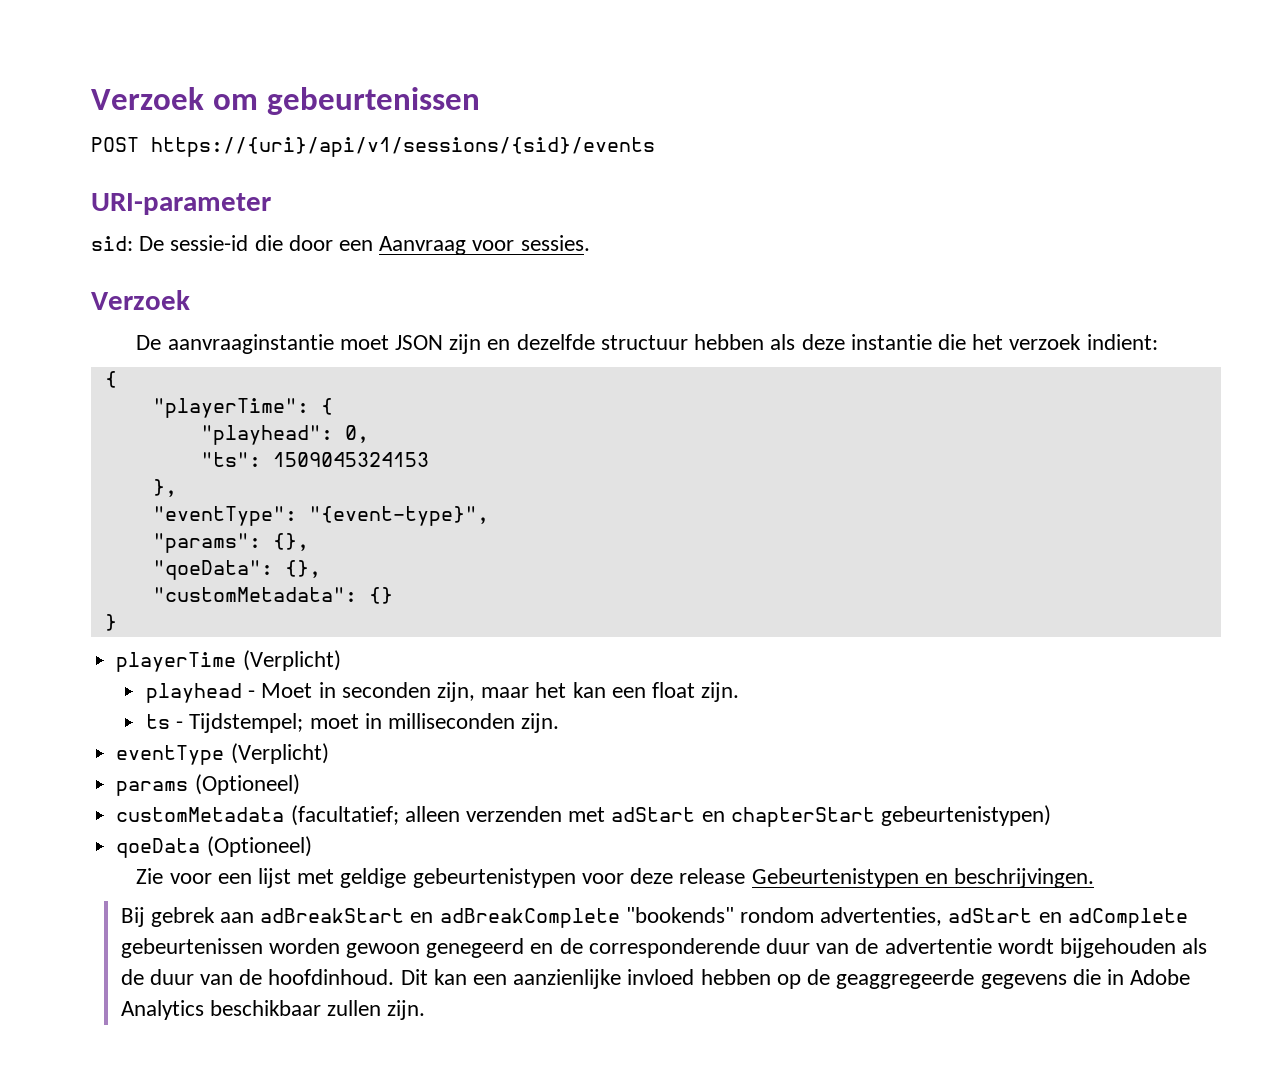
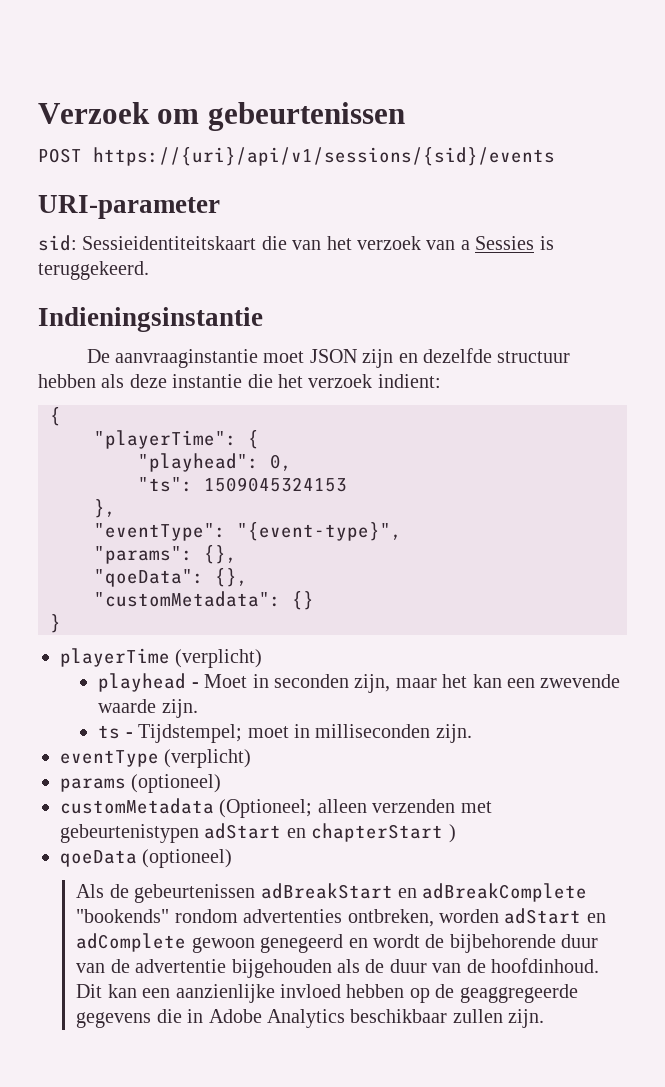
[139,235,590,255] [91,290,190,310] De sessie-id die door een Aanvraag voor sessies. // Verzoek -> [82,236,554,250] [38,261,149,280] [38,307,263,332] Sessieidentiteitskaart die van het verzoek van a Sessies is teruggekeerd. // Indieningsinstantie
[242,650,341,671] (Verplicht) -> [175,649,263,668] (verplicht)
[651,682,695,698] float -> [540,674,621,688] [98,699,157,713] zwevende waarde
[230,743,329,764] (Verplicht) -> [164,749,252,768] (verplicht)
[194,774,300,795] (Optioneel) -> [131,774,222,793] (optioneel)
[290,805,399,826] (facultatief; -> [219,799,313,818] (Optioneel;
(606, 814) none -> [60,824,199,843] gebeurtenistypen
[880,805,1051,826] gebeurtenistypen) -> [448,824,456,843] )
[206,836,312,857] [136,868,1094,888] [120,907,255,927] (Optioneel) // Zie voor een lijst met geldige gebeurtenistypen voor deze release Gebeurtenistypen en beschrijvingen. // Bij gebrek aan -> [142,849,233,868] [76,884,256,903] (optioneel) // Als de gebeurtenissen
[820,907,943,926] advertenties, -> [243,909,499,927] advertenties ontbreken, worden
[120,938,340,958] gebeurtenissen worden -> (187, 942) none
[559,938,760,958] de corresponderende -> [372,934,556,953] wordt de bijbehorende
[997,938,1054,954] wordt -> (227, 966) none

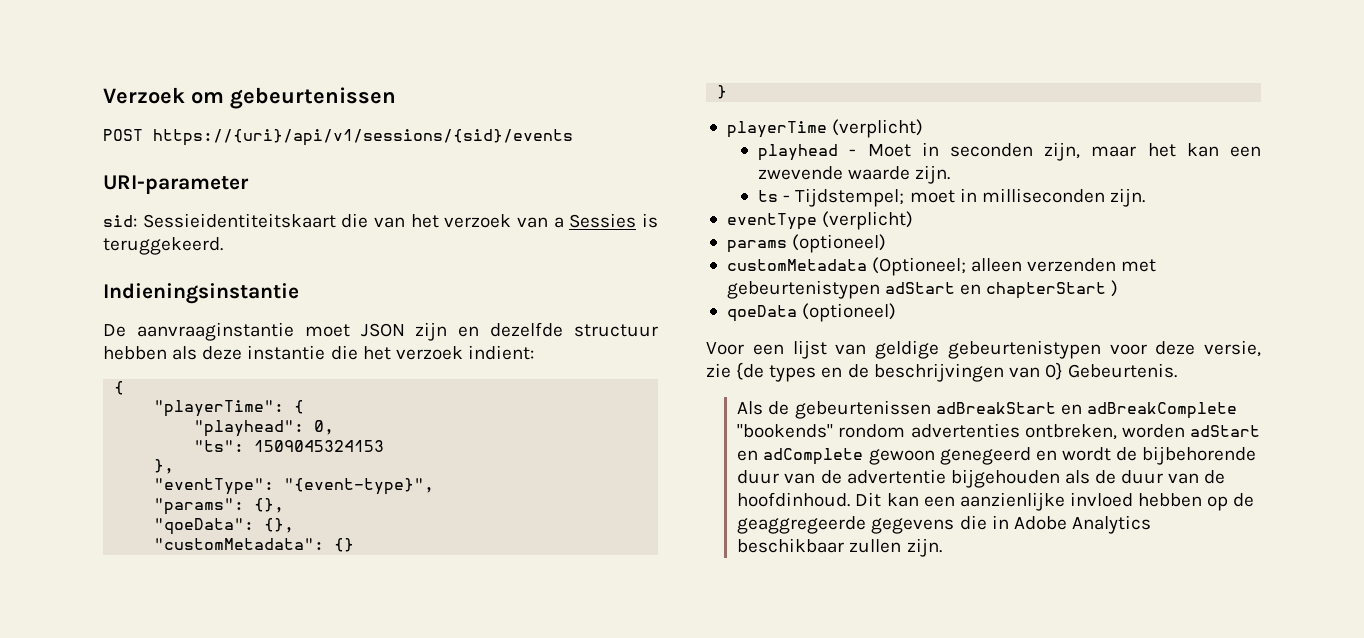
(233, 858) none -> [706,340,1261,359] [706,362,1178,382] // Voor een lijst van geldige gebeurtenistypen voor deze versie, zie {de types en de beschrijvingen van 0} Gebeurtenis.

